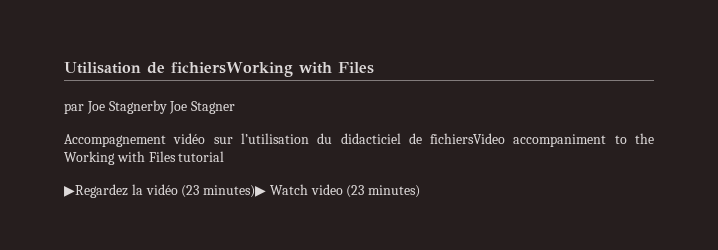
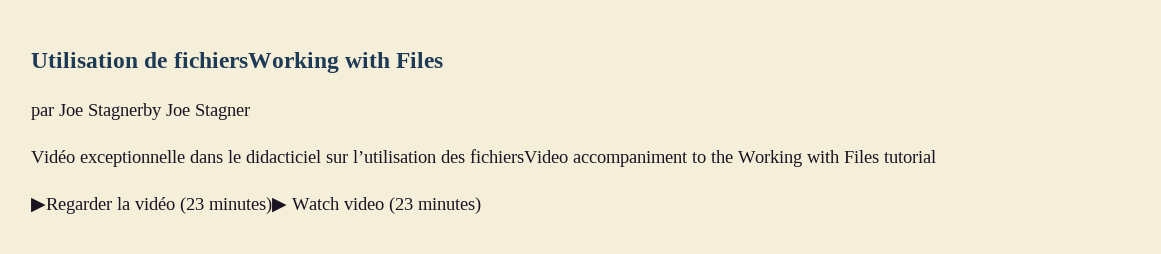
[64,133,422,147] Accompagnement vidéo sur l’utilisation du didacticiel de -> [31,150,465,167] Vidéo exceptionnelle dans le didacticiel sur l’utilisation des
[64,184,128,198] ▶Regardez -> [31,197,112,214] ▶Regarder

